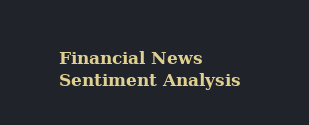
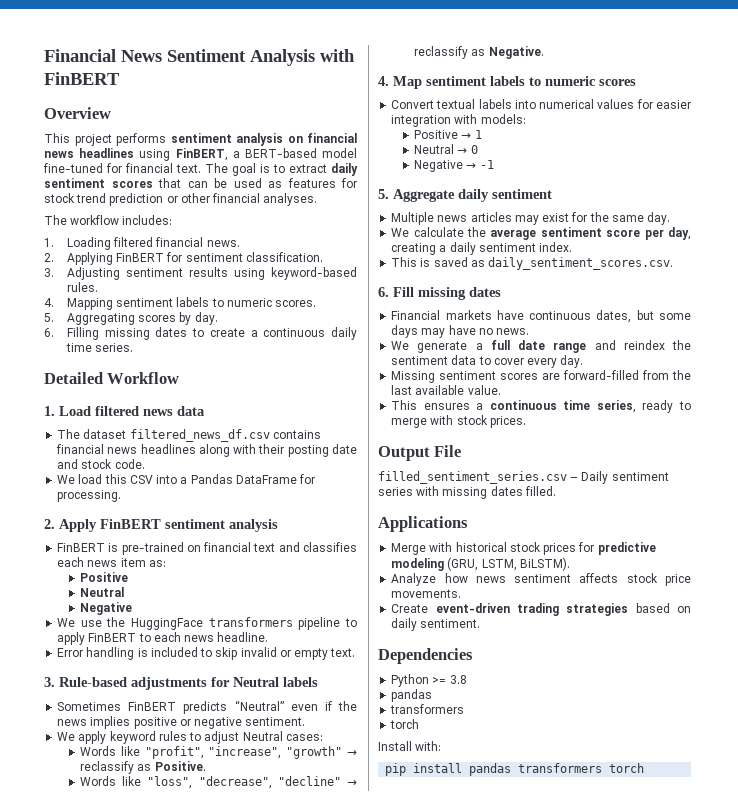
(241, 81) none -> [320,49,355,62] [44,72,120,85] [44,107,111,119] [44,133,357,146] [44,148,357,161] [43,163,358,176] [44,178,357,188] [44,193,318,206] [44,215,173,225] [44,237,240,250] [44,252,323,265] [44,267,357,280] [66,282,98,292] [44,297,317,310] [44,312,218,325] [44,327,357,340] [65,343,134,352] [44,372,180,384] [44,406,205,416] [57,429,321,442] [56,444,358,457] [57,459,145,469] [57,474,316,484] [57,490,122,502] [44,519,278,532] [57,542,358,555] [57,557,166,567] [80,572,129,582] [80,587,125,597] [80,602,133,615] [57,617,357,630] [57,632,269,645] [57,647,356,660] [44,677,318,690] [57,700,357,714] [57,716,306,729] [57,731,323,744] [80,746,358,759] [80,761,206,774] [80,776,357,789] [414,46,544,59] [378,76,636,89] [391,99,691,109] [391,114,526,127] [414,130,482,139] [414,144,478,154] [414,160,494,172] [378,189,552,202] [391,212,671,225] [391,227,691,240] [391,242,573,255] [391,257,674,270] [378,287,501,300] [391,310,691,323] [391,325,530,338] [391,340,691,353] [391,355,584,368] [391,370,691,383] [391,385,501,395] [391,400,691,413] [391,415,526,428] [378,445,462,461] [378,471,669,484] [378,486,556,499] [378,516,468,532] [391,542,656,555] [391,557,570,571] [391,573,691,586] [391,589,462,598] [391,603,691,616] [391,618,481,631] [378,648,473,664] [391,674,467,687] [391,689,433,702] [390,704,465,714] [390,719,420,729] [378,741,442,751] [385,763,645,776] with FinBERT // Overview // This project performs sentiment analysis on financial news headlines using FinBERT, a BERT-based model fine-tuned for financial text. The goal is to extract daily sentiment scores that can be used as features for stock trend prediction or other financial analyses. // The workflow includes: // 1. Loading filtered financial news. // 2. Applying FinBERT for sentiment classification. // 3. Adjusting sentiment results using keyword-based rules. // 4. Mapping sentiment labels to numeric scores. // 5. Aggregating scores by day. // 6. Filling missing dates to create a continuous daily time series. // Detailed Workflow // 1. Load filtered news data // The dataset filtered_news_df.csv contains financial news headlines along with their posting date and stock code. // We load this CSV into a Pandas DataFrame for processing. // 2. Apply FinBERT sentiment analysis // FinBERT is pre-trained on financial text and classifies each news item as: // Positive // Neutral // Negative // We use the HuggingFace transformers pipeline to apply FinBERT to each news headline. // Error handling is included to skip invalid or empty text. // 3. Rule-based adjustments for Neutral labels // Sometimes FinBERT predicts “Neutral” even if the news implies positive or negative sentiment. // We apply keyword rules to adjust Neutral cases: // Words like "profit", "increase", "growth" → reclassify as Positive. // Words like "loss", "decrease", "decline" → reclassify as Negative. // 4. Map sentiment labels to numeric scores // Convert textual labels into numerical values for easier integration with models: // Positive → 1 // Neutral → 0 // Negative → -1 // 5. Aggregate daily sentiment // Multiple news articles may exist for the same day. // We calculate the average sentiment score per day, creating a daily sentiment index. // This is saved as daily_sentiment_scores.csv. // 6. Fill missing dates // Financial markets have continuous dates, but some days may have no news. // We generate a full date range and reindex the sentiment data to cover every day. // Missing sentiment scores are forward-filled from the last available value. // This ensures a continuous time series, ready to merge with stock prices. // Output File // filled_sentiment_series.csv – Daily sentiment series with missing dates filled. // Applications // Merge with historical stock prices for predictive modeling (GRU, LSTM, BiLSTM). // Analyze how news sentiment affects stock price movements. // Create event-driven trading strategies based on daily sentiment. // Dependencies // Python >= 3.8 // pandas // transformers // torch // Install with: // pip install pandas transformers torch

